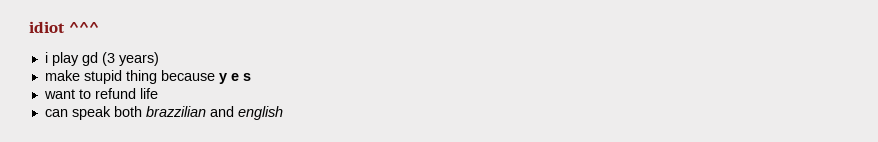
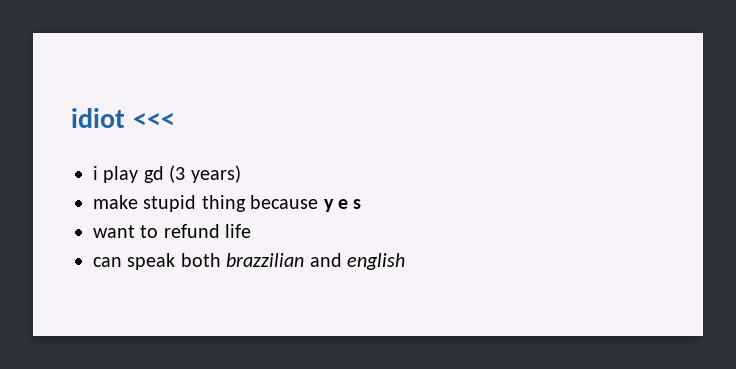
[68,22,99,33] ^^^ -> [132,112,175,128] <<<

